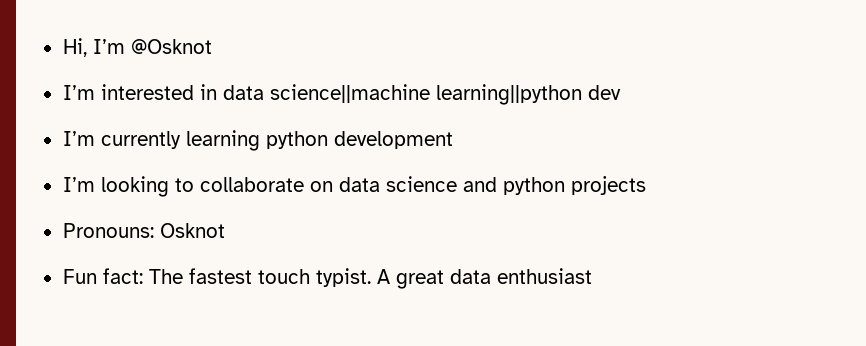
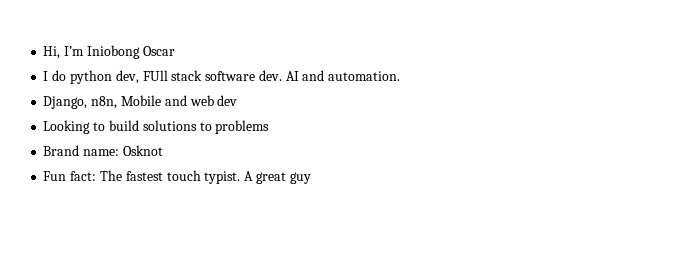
[130,39,212,54] [62,84,621,105] [62,130,453,151] [62,176,646,197] [62,223,154,238] @Osknot // I’m interested in data science||machine learning||python dev // I’m currently learning python development // I’m looking to collaborate on data science and python projects // Pronouns: -> [86,45,175,59] [43,70,401,84] [43,95,238,109] [43,120,270,134] [43,145,120,156] Iniobong Oscar // I do python dev, FUll stack software dev. AI and automation. // Django, n8n, Mobile and web dev // Looking to build solutions to problems // Brand name:
[449,268,592,284] data enthusiast -> [289,172,311,184] guy

